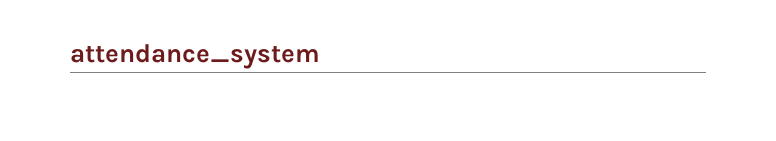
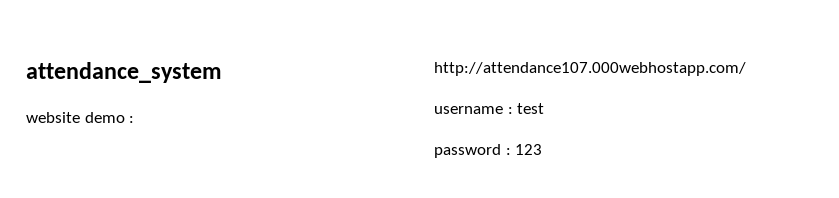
(320, 56) none -> [26,112,135,123] [434,62,746,76] [434,103,545,114] [434,144,543,158] // website demo : http://attendance107.000webhostapp.com/ // username : test // password : 123

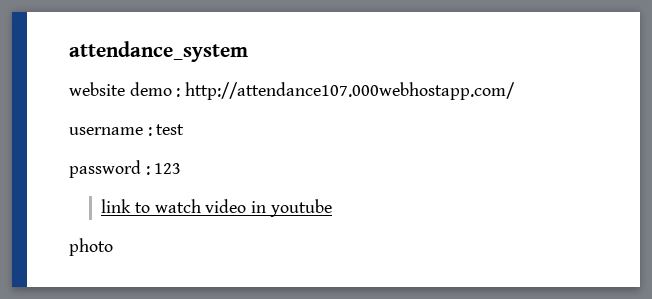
(543, 149) none -> [101,199,332,217] [69,238,113,256] // link to watch video in youtube // photo

